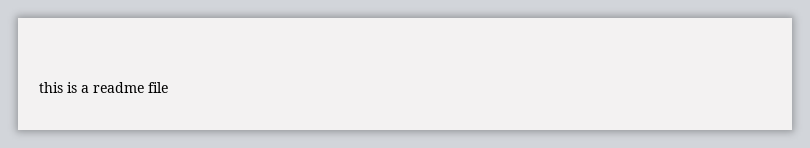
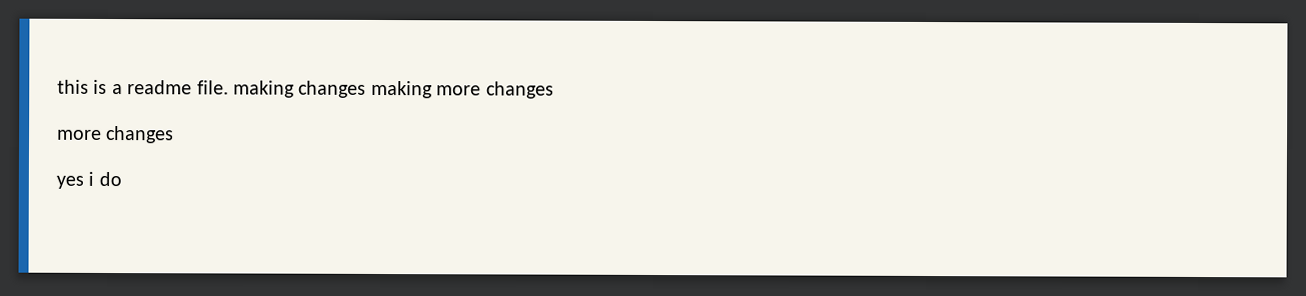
[148,82,168,93] file -> [196,80,554,99] [57,125,175,144] [56,171,122,189] file. making changes making more changes // more changes // yes i do

